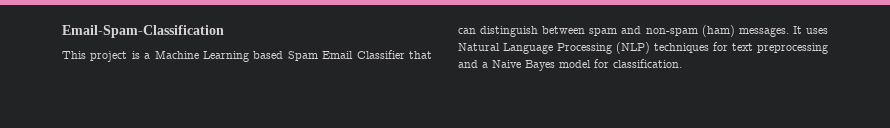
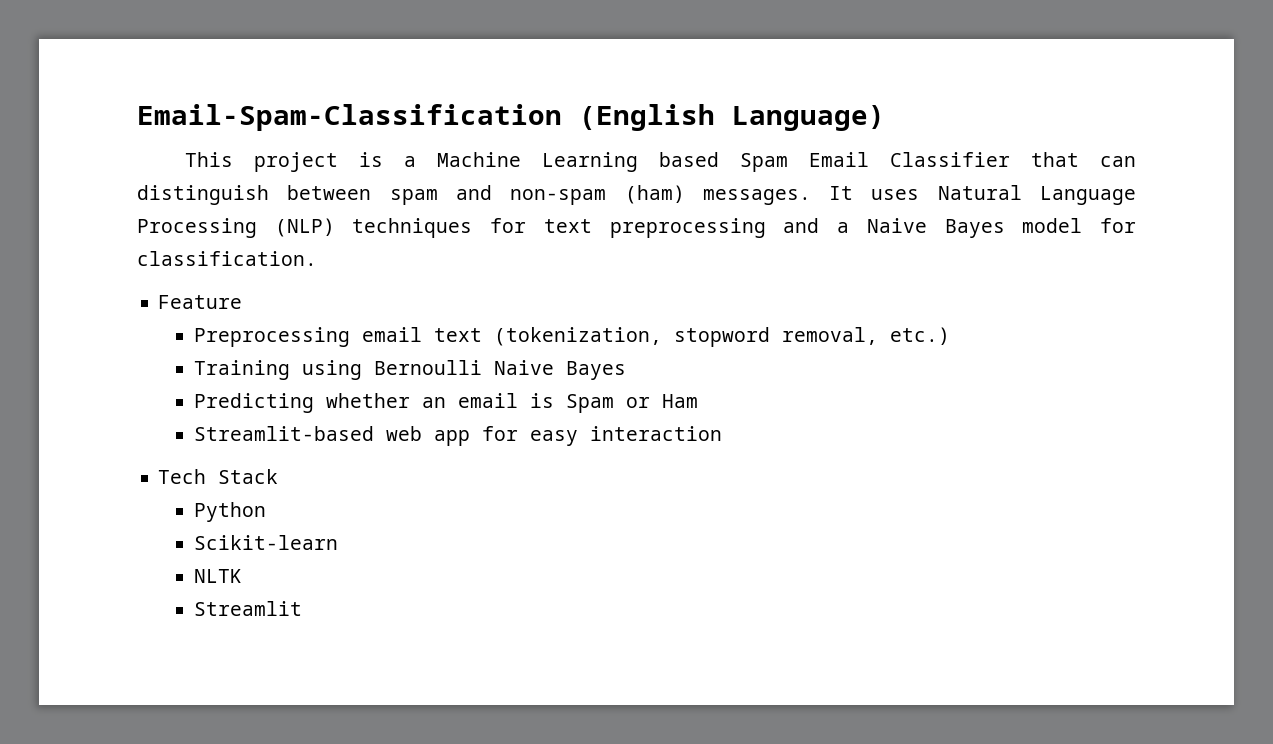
(224, 31) none -> [579,104,885,131] (English Language)
(682, 63) none -> [158,295,243,309] [193,327,950,347] [193,360,626,380] [193,393,698,413] [193,426,722,446] [158,469,279,484] [193,502,266,522] [193,535,338,550] [193,569,242,583] [193,601,302,616] // Feature // Preprocessing email text (tokenization, stopword removal, etc.) // Training using Bernoulli Naive Bayes // Predicting whether an email is Spam or Ham // Streamlit-based web app for easy interaction // Tech Stack // Python // Scikit-learn // NLTK // Streamlit

